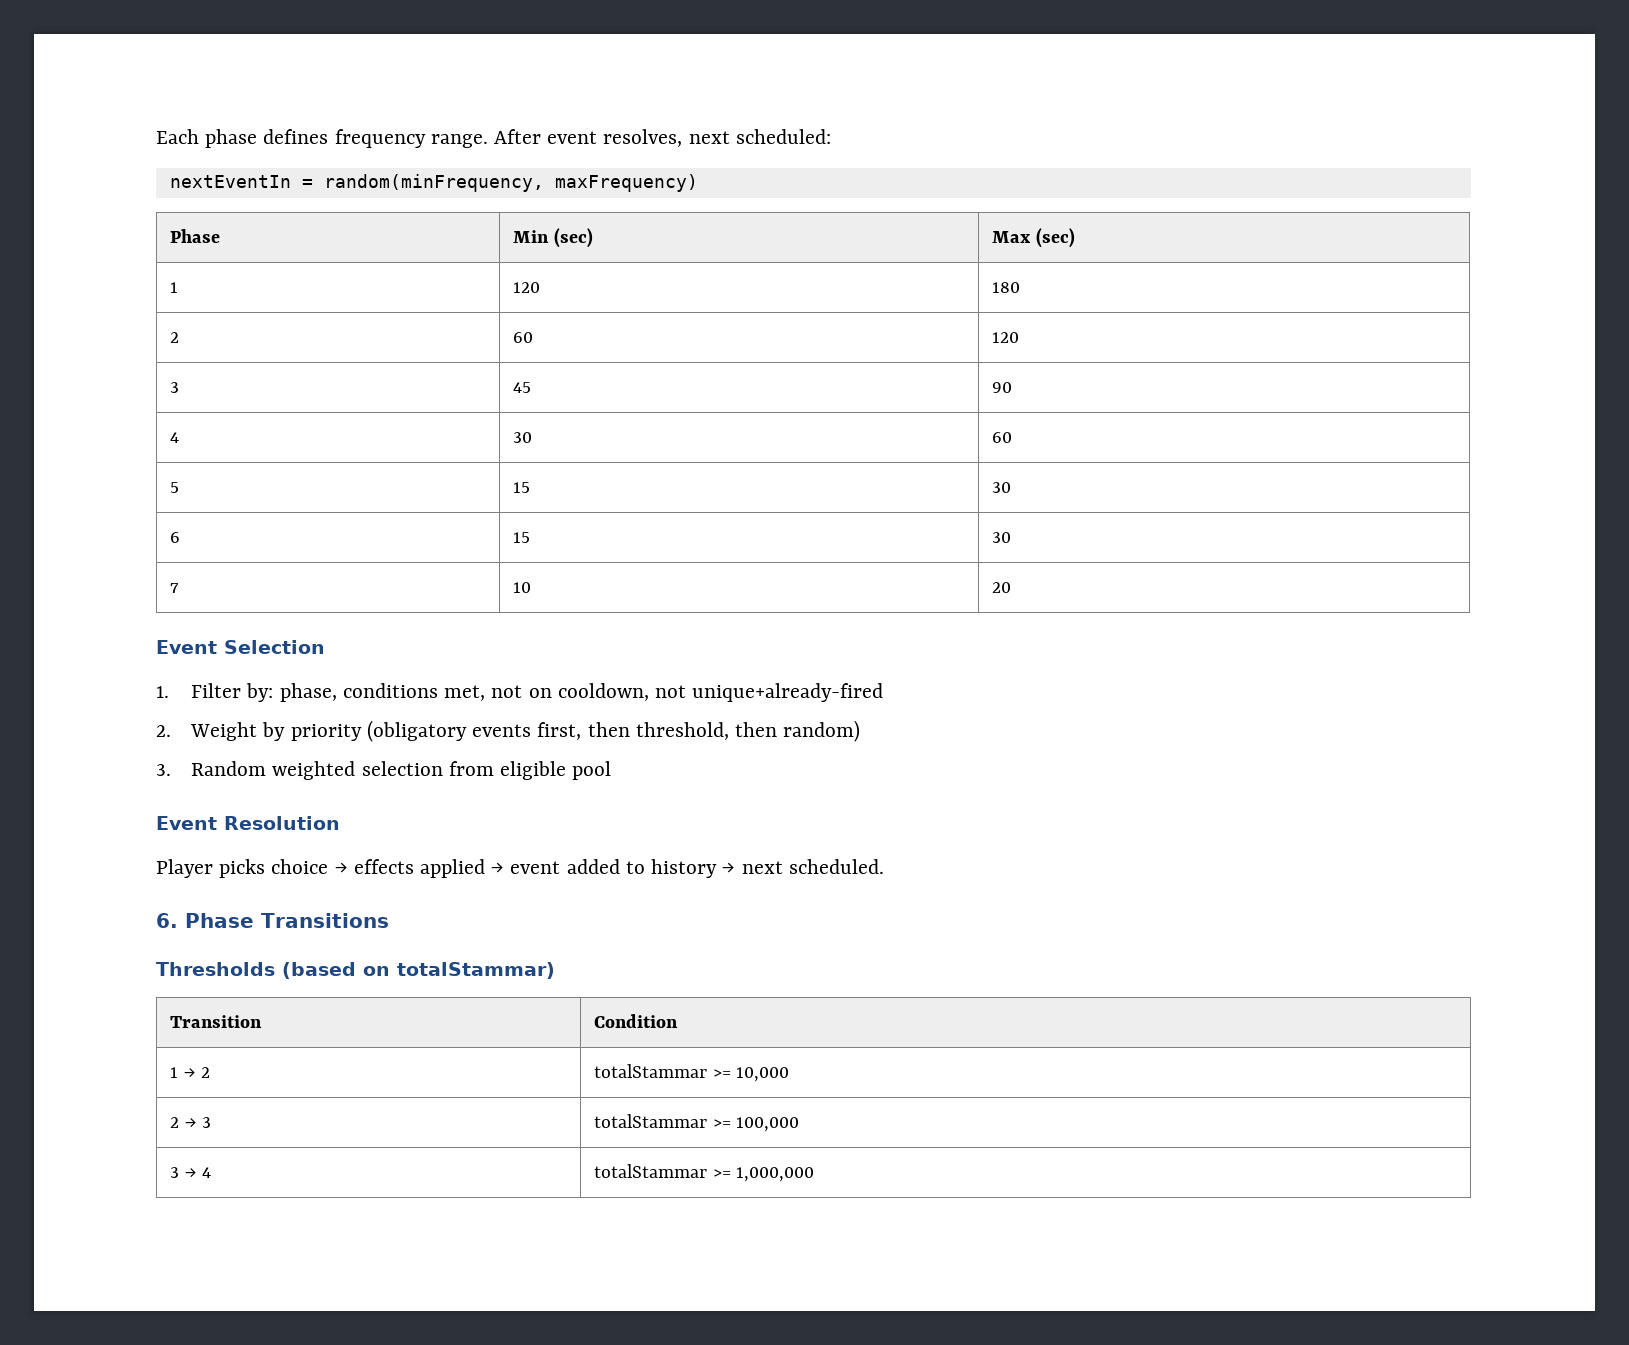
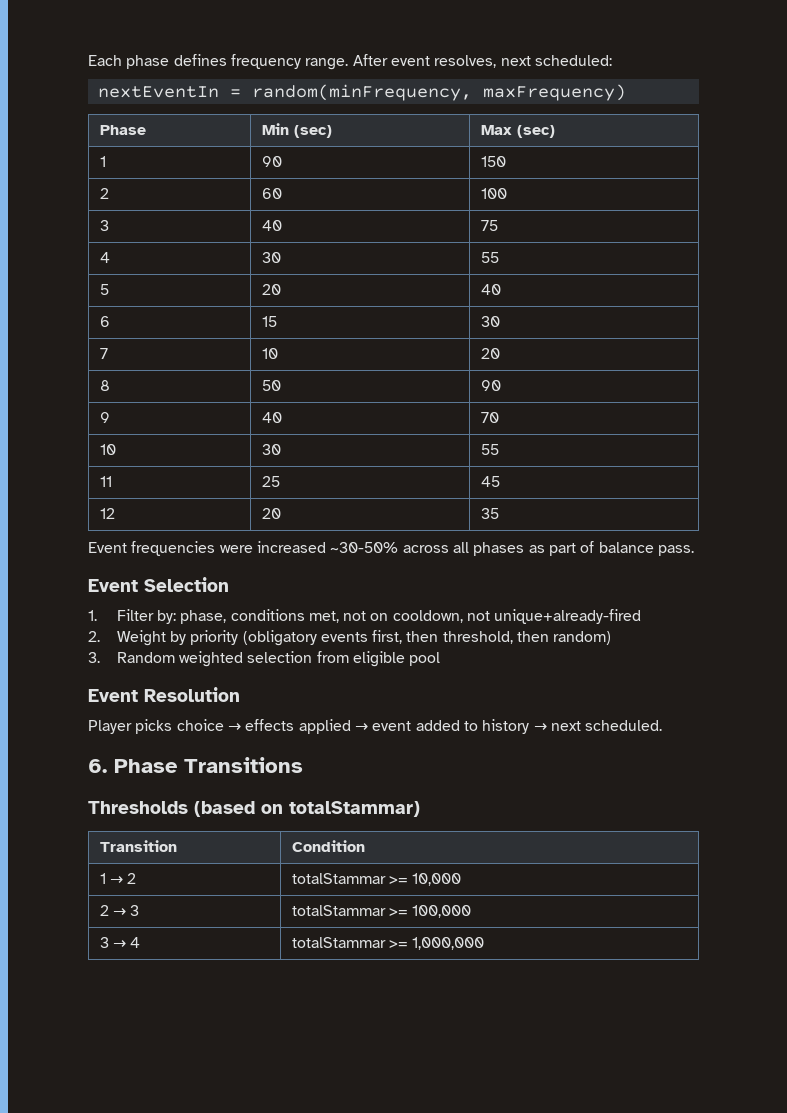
[513,282,541,293] [992,282,1021,293] 120 | 180 -> [261,156,282,167] [480,156,506,167] 90 | 150
[992,332,1020,343] [170,382,180,393] [513,382,532,393] [992,382,1013,393] 120 // 3 | 45 | 90 -> [480,188,507,199] [99,220,109,231] [261,220,282,231] [480,220,498,231] 100 // 3 | 40 | 75
[992,432,1013,443] 60 -> [480,252,499,263] 55
[513,482,531,493] [992,482,1012,493] 15 | 30 -> [261,284,281,295] [480,284,501,295] 20 | 40
(1012, 587) none -> [99,380,110,391] [261,380,281,391] [480,380,501,391] [99,412,110,423] [261,412,282,423] [480,412,499,423] [99,444,116,455] [261,444,281,455] [480,444,499,455] [99,476,112,487] [261,476,280,487] [480,476,500,487] [99,508,115,519] [261,508,281,519] [480,508,499,519] [88,541,694,556] // 8 | 50 | 90 // 9 | 40 | 70 // 10 | 30 | 55 // 11 | 25 | 45 // 12 | 20 | 35 // Event frequencies were increased ~30-50% across all phases as part of balance pass.

